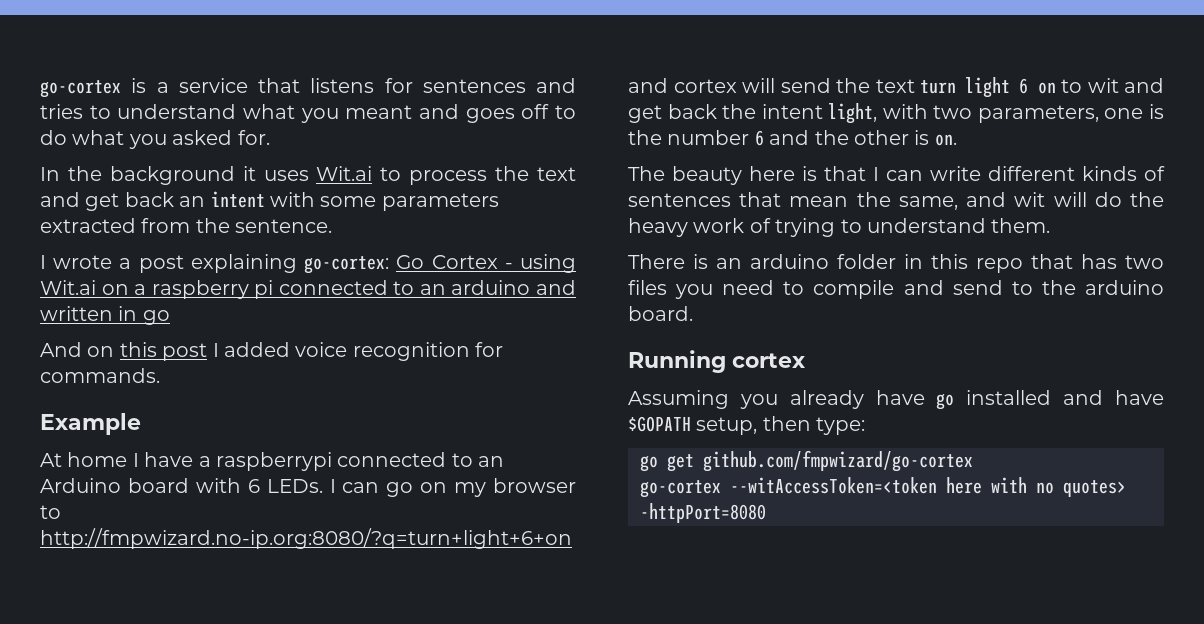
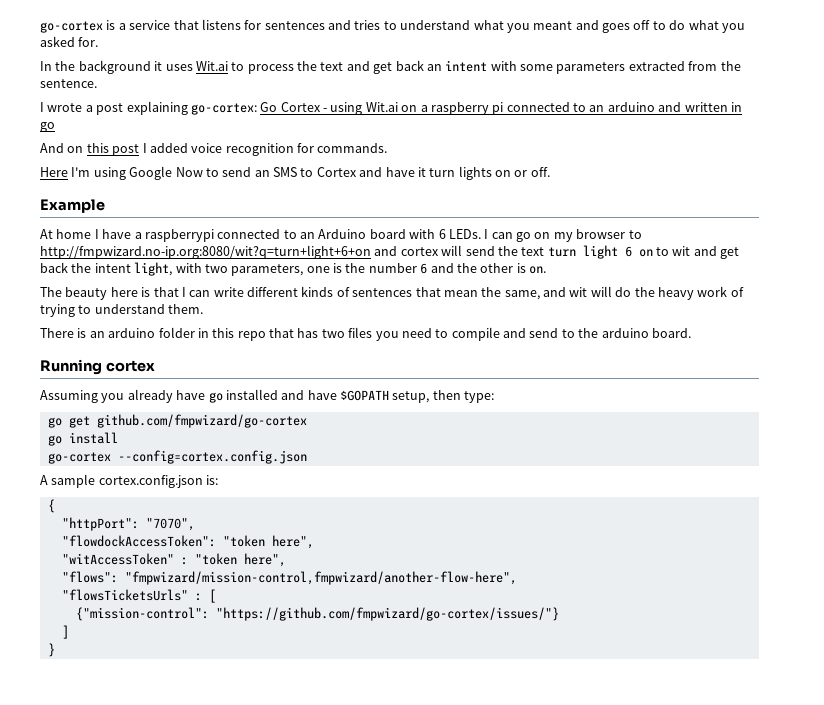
(160, 375) none -> [40,166,550,180] // Here I'm using Google Now to send an SMS to Cortex and have it turn lights on or off.
[40,528,572,549] http://fmpwizard.no-ip.org:8080/?q=turn+light+6+on -> [40,245,371,259] http://fmpwizard.no-ip.org:8080/wit?q=turn+light+6+on
[640,477,1126,498] [640,503,766,523] // go-cortex --witAccessToken=<token here with no quotes> -httpPort=8080 -> [47,432,118,446] [47,450,307,464] [40,474,219,488] [47,499,55,513] [61,517,195,531] [61,535,314,549] [61,553,286,567] [61,571,517,585] [61,589,216,603] [75,607,559,621] [61,625,69,639] [47,643,55,657] // go install // go-cortex --config=cortex.config.json // A sample cortex.config.json is: // { // "httpPort": "7070", // "flowdockAccessToken": "token here", // "witAccessToken" : "token here", // "flows": "fmpwizard/mission-control,fmpwizard/another-flow-here", // "flowsTicketsUrls" : [ // {"mission-control": "https://github.com/fmpwizard/go-cortex/issues/"} // ] // }

